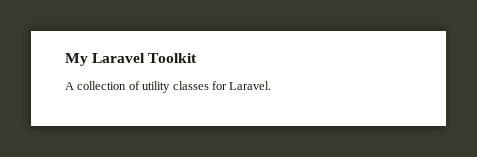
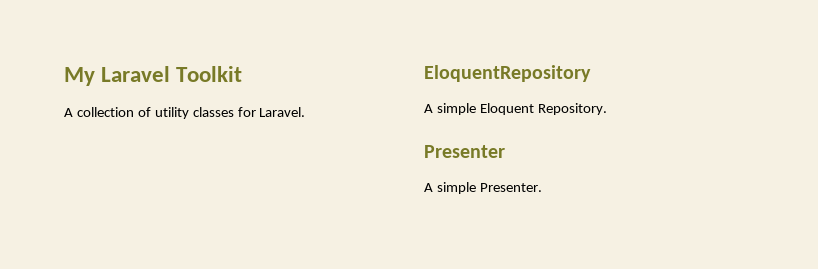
(272, 85) none -> [424,65,591,82] [424,103,607,115] [424,145,505,158] [424,182,542,194] // EloquentRepository // A simple Eloquent Repository. // Presenter // A simple Presenter.

